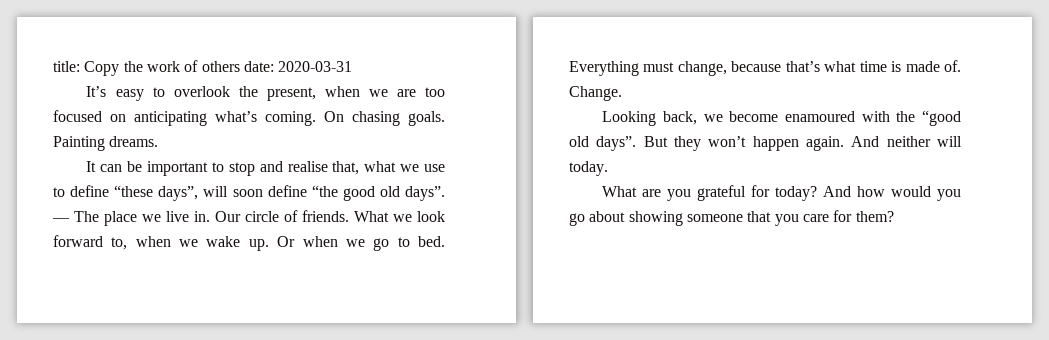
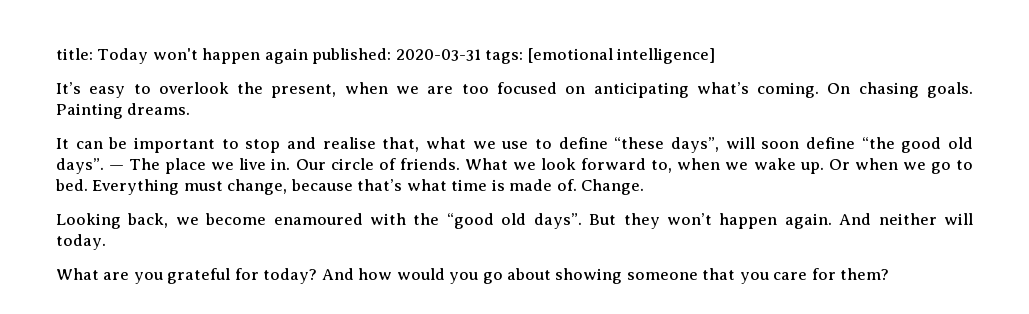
[84,60,353,76] Copy the work of others date: 2020-03-31 -> [97,48,716,64] Today won't happen again published: 2020-03-31 tags: [emotional intelligence]

